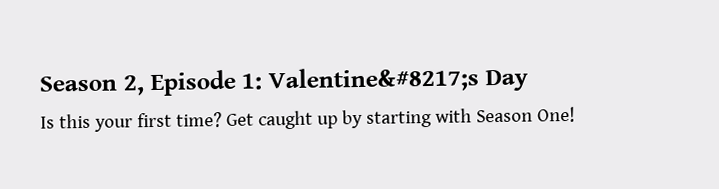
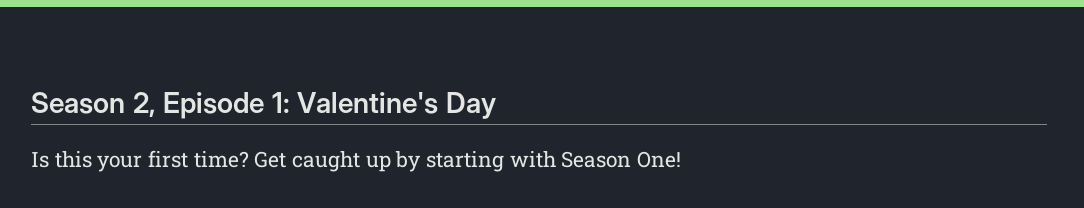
[268,66,479,94] Valentine&#8217;s -> [297,92,439,114] Valentine's

